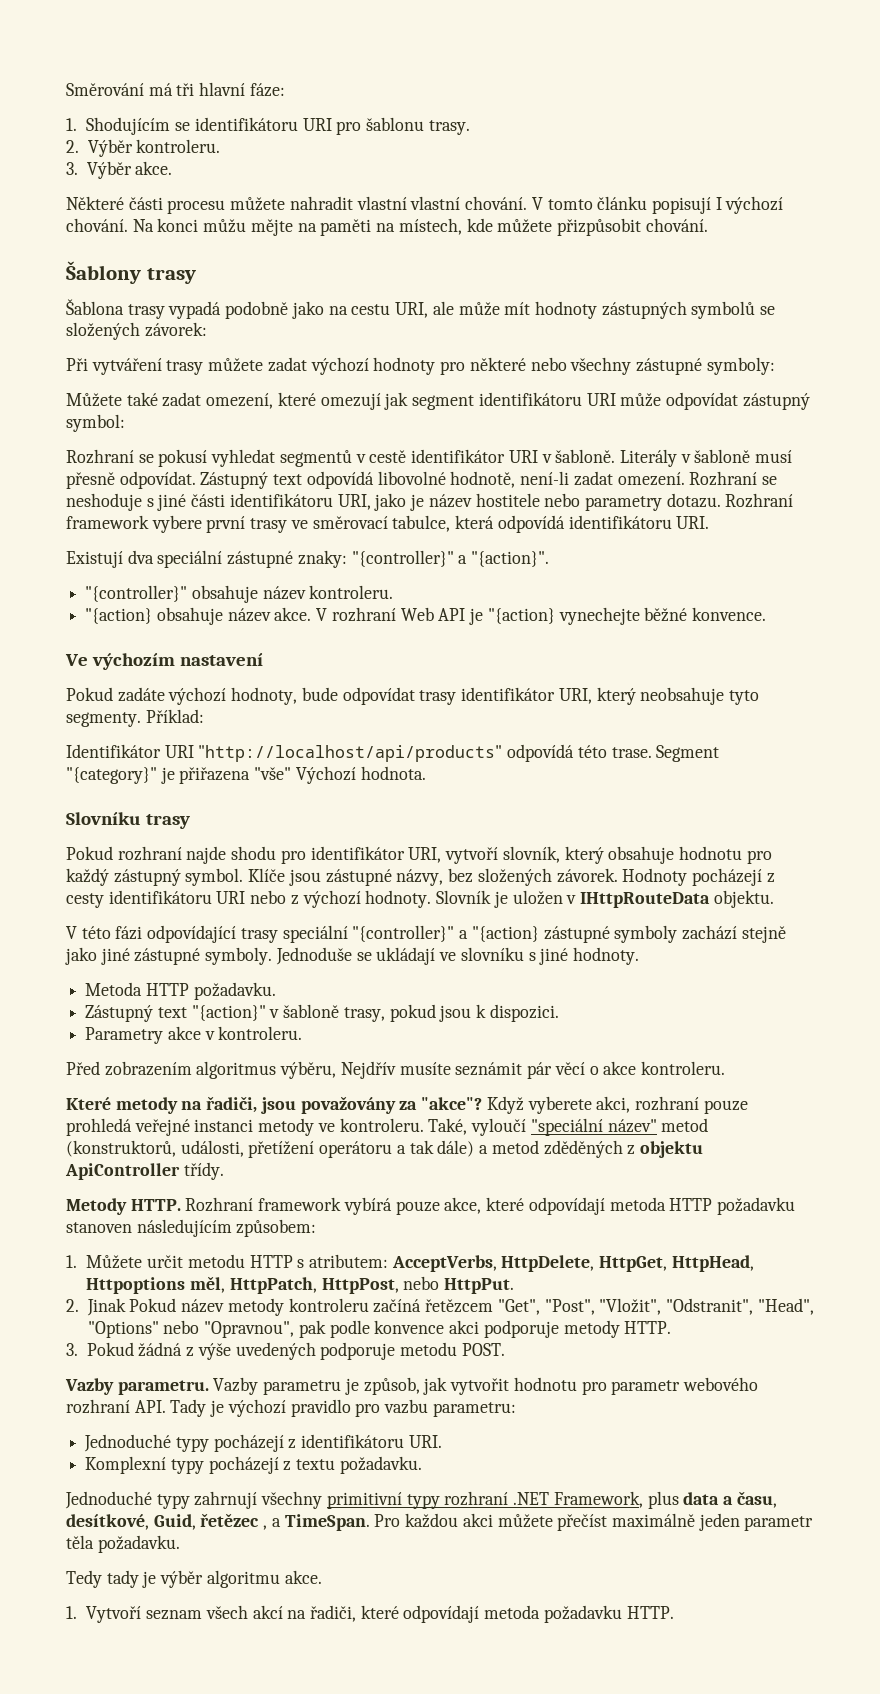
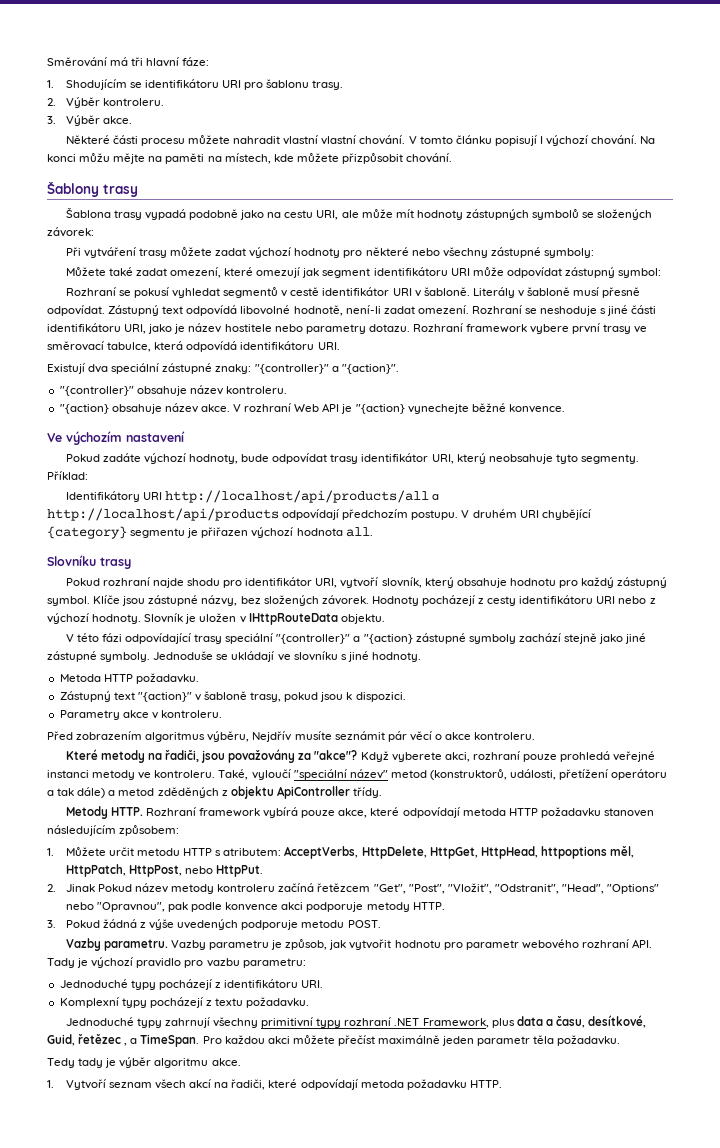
[66,744,720,762] [66,766,426,784] Identifikátor URI "http://localhost/api/products" odpovídá této trase. Segment "{category}" je přiřazena "vše" Výchozí hodnota. -> [65,490,440,503] [47,508,591,521] [47,526,373,539] Identifikátory URI http://localhost/api/products/all a http://localhost/api/products odpovídají předchozím postupu. V druhém URI chybějící {category} segmentu je přiřazen výchozí hodnota all.
[86,1277,186,1294] Httpoptions -> [540,846,607,859] httpoptions

